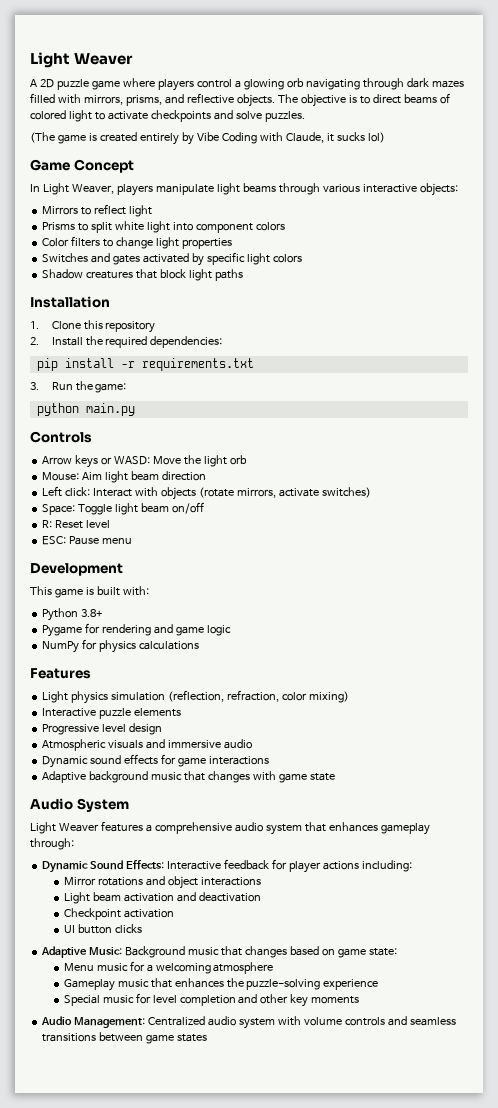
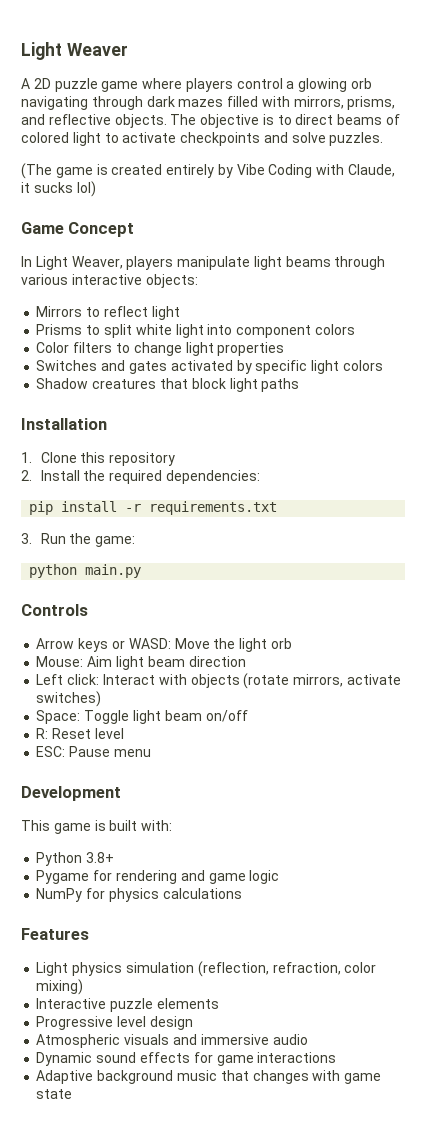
[30,798,129,812] [30,821,430,835] [30,838,74,850] [42,859,412,873] [63,876,261,889] [63,892,261,904] [63,908,174,920] [63,924,142,934] [41,946,397,958] [63,961,274,974] [63,978,379,991] [63,993,360,1007] [41,1016,456,1029] [42,1032,208,1044] // Audio System // Light Weaver features a comprehensive audio system that enhances gameplay through: // Dynamic Sound Effects: Interactive feedback for player actions including: // Mirror rotations and object interactions // Light beam activation and deactivation // Checkpoint activation // UI button clicks // Adaptive Music: Background music that changes based on game state: // Menu music for a welcoming atmosphere // Gameplay music that enhances the puzzle-solving experience // Special music for level completion and other key moments // Audio Management: Centralized audio system with volume controls and seamless transitions between game states -> (73, 1094) none

